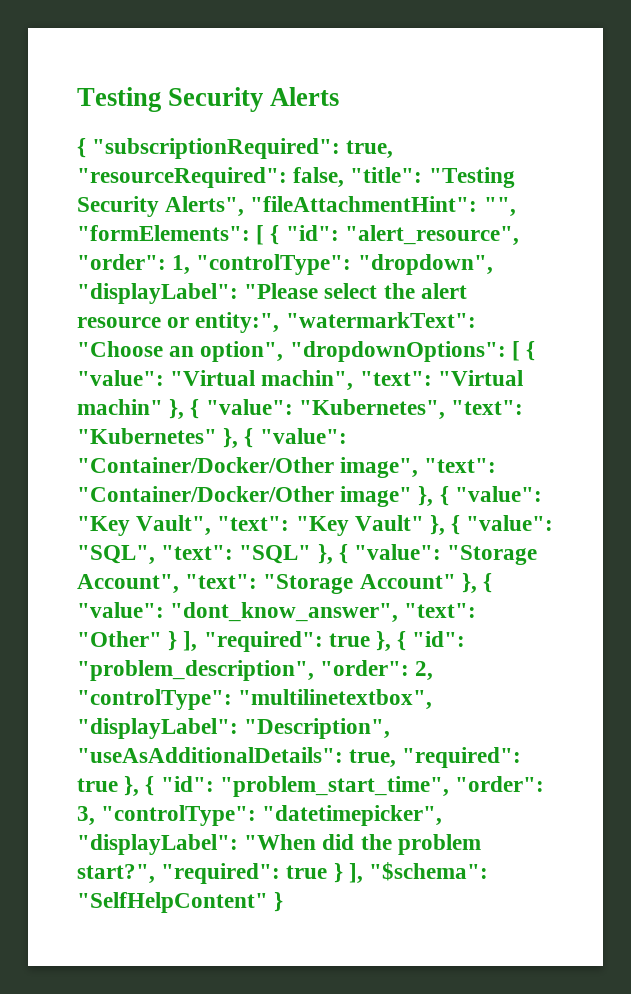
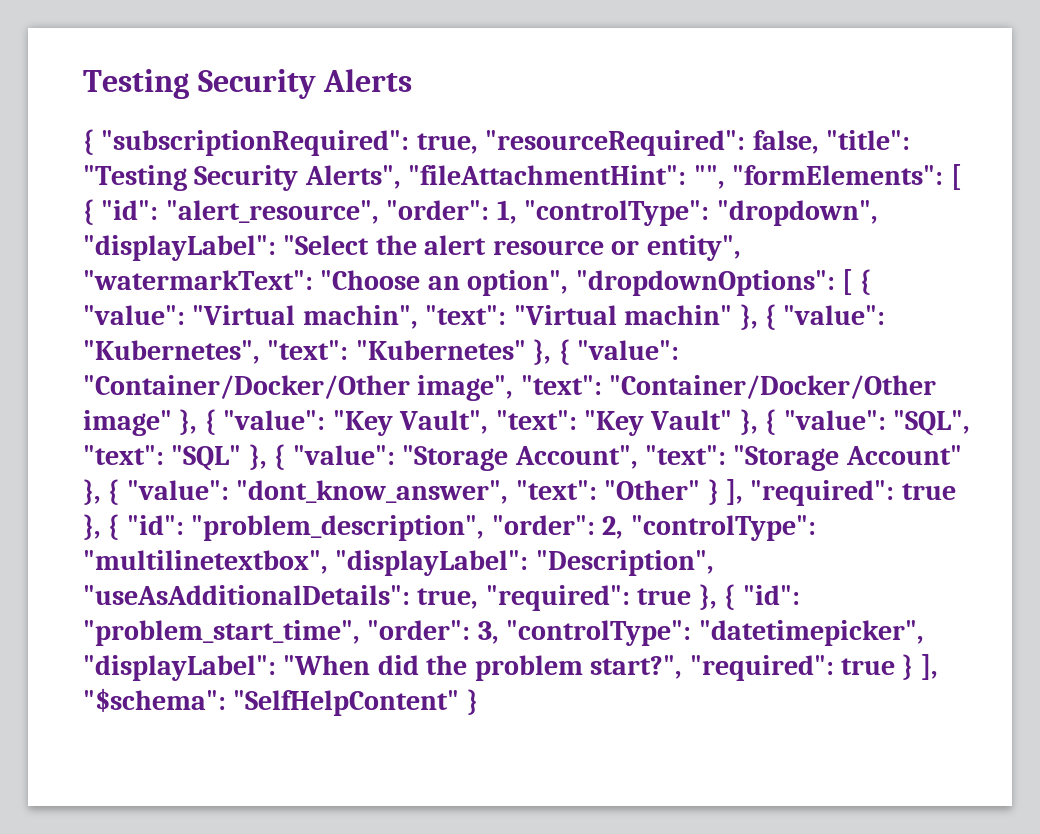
[244,283,378,299] "Please select -> [283,235,370,255] "Select
[195,312,280,333] entity:", -> [646,235,741,261] entity",

